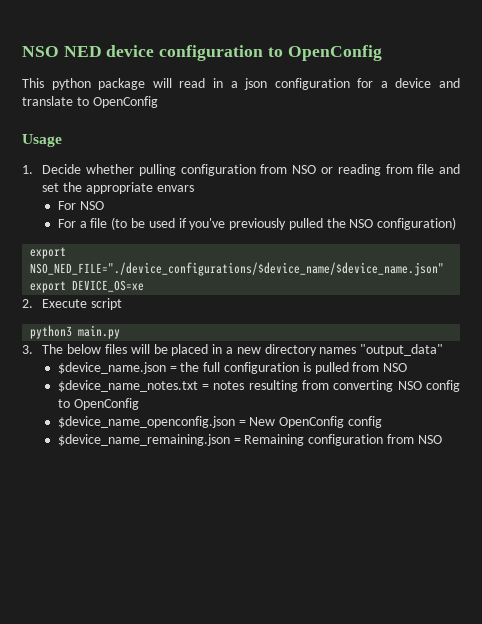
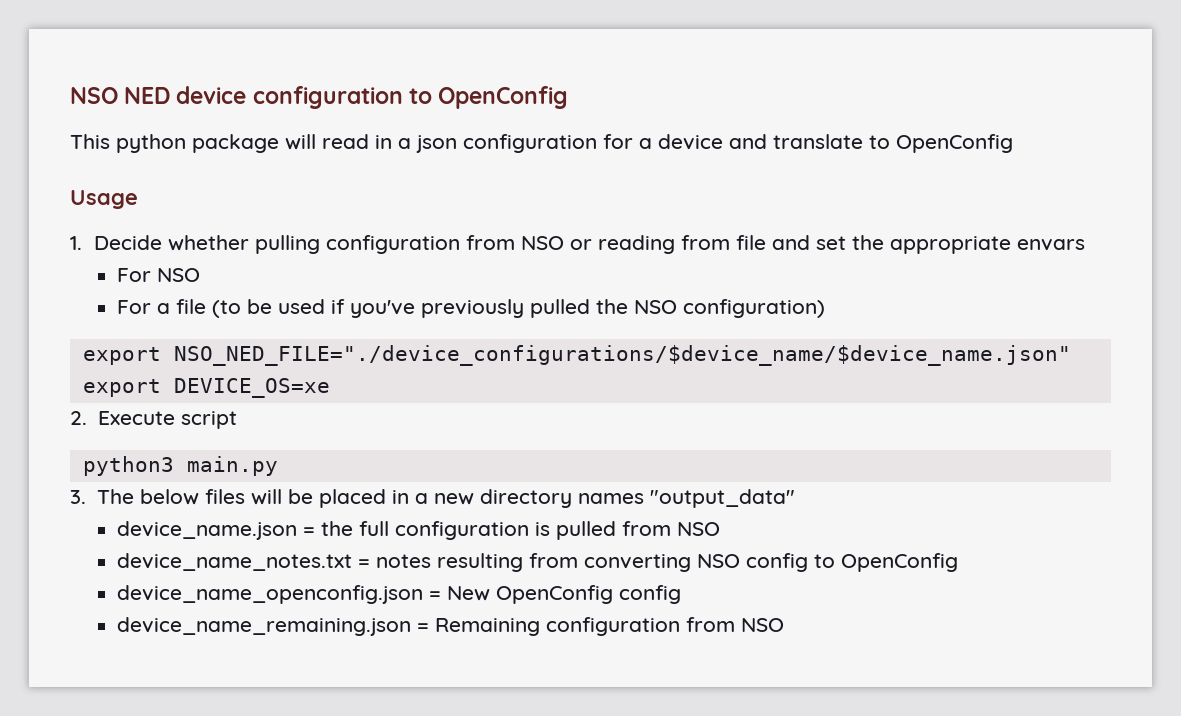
[57,362,166,374] $device_name.json -> [116,521,297,540] device_name.json
[57,380,198,392] $device_name_notes.txt -> [116,553,352,571] device_name_notes.txt
[57,416,235,428] $device_name_openconfig.json -> [116,585,423,604] device_name_openconfig.json
[57,434,230,446] $device_name_remaining.json -> [116,617,411,636] device_name_remaining.json

